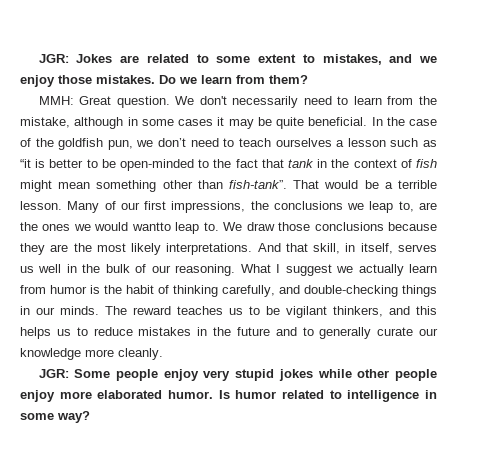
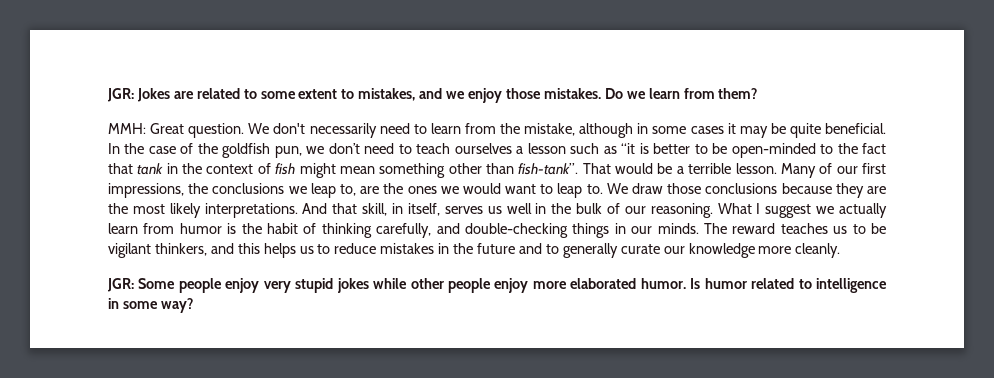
[131,222,171,231] wantto -> [505,184,554,194] want to

